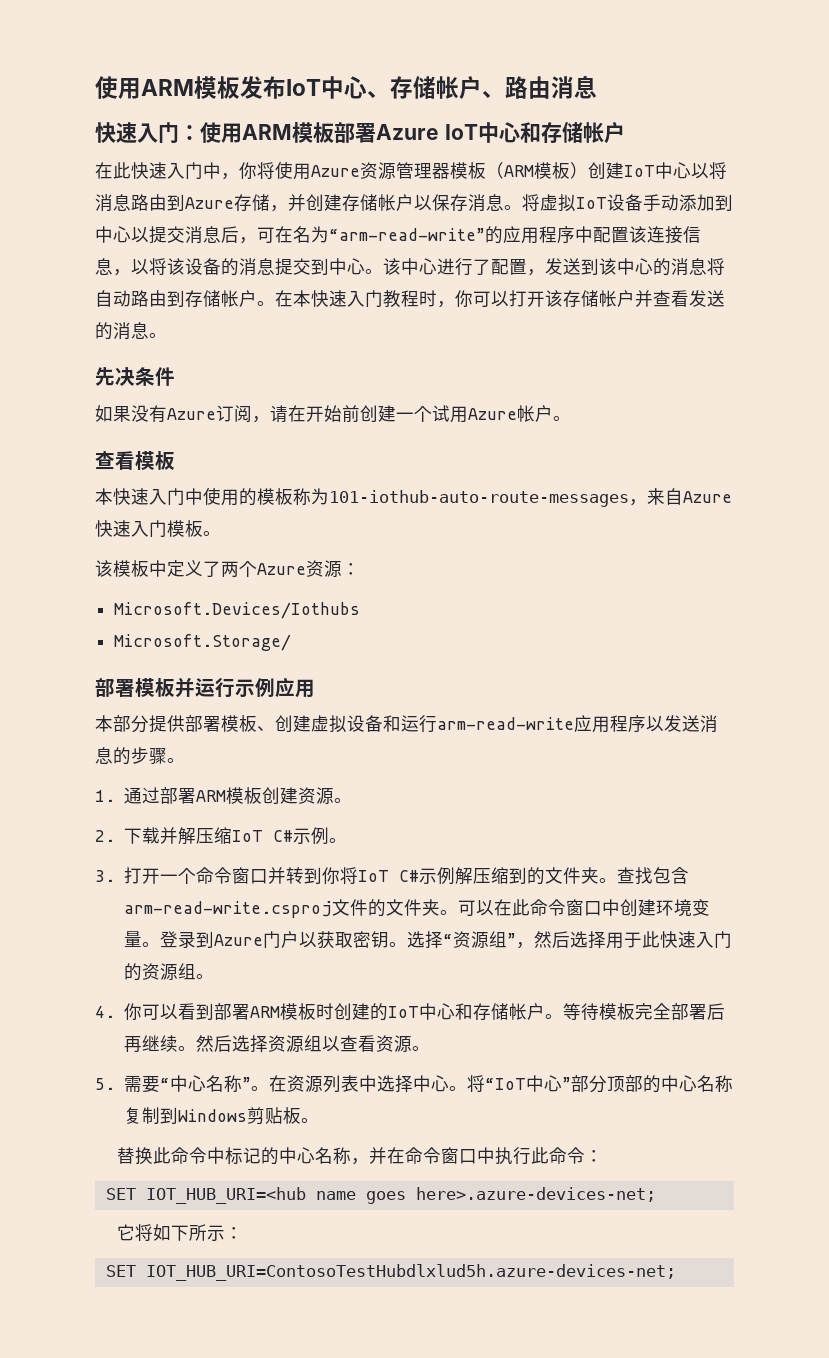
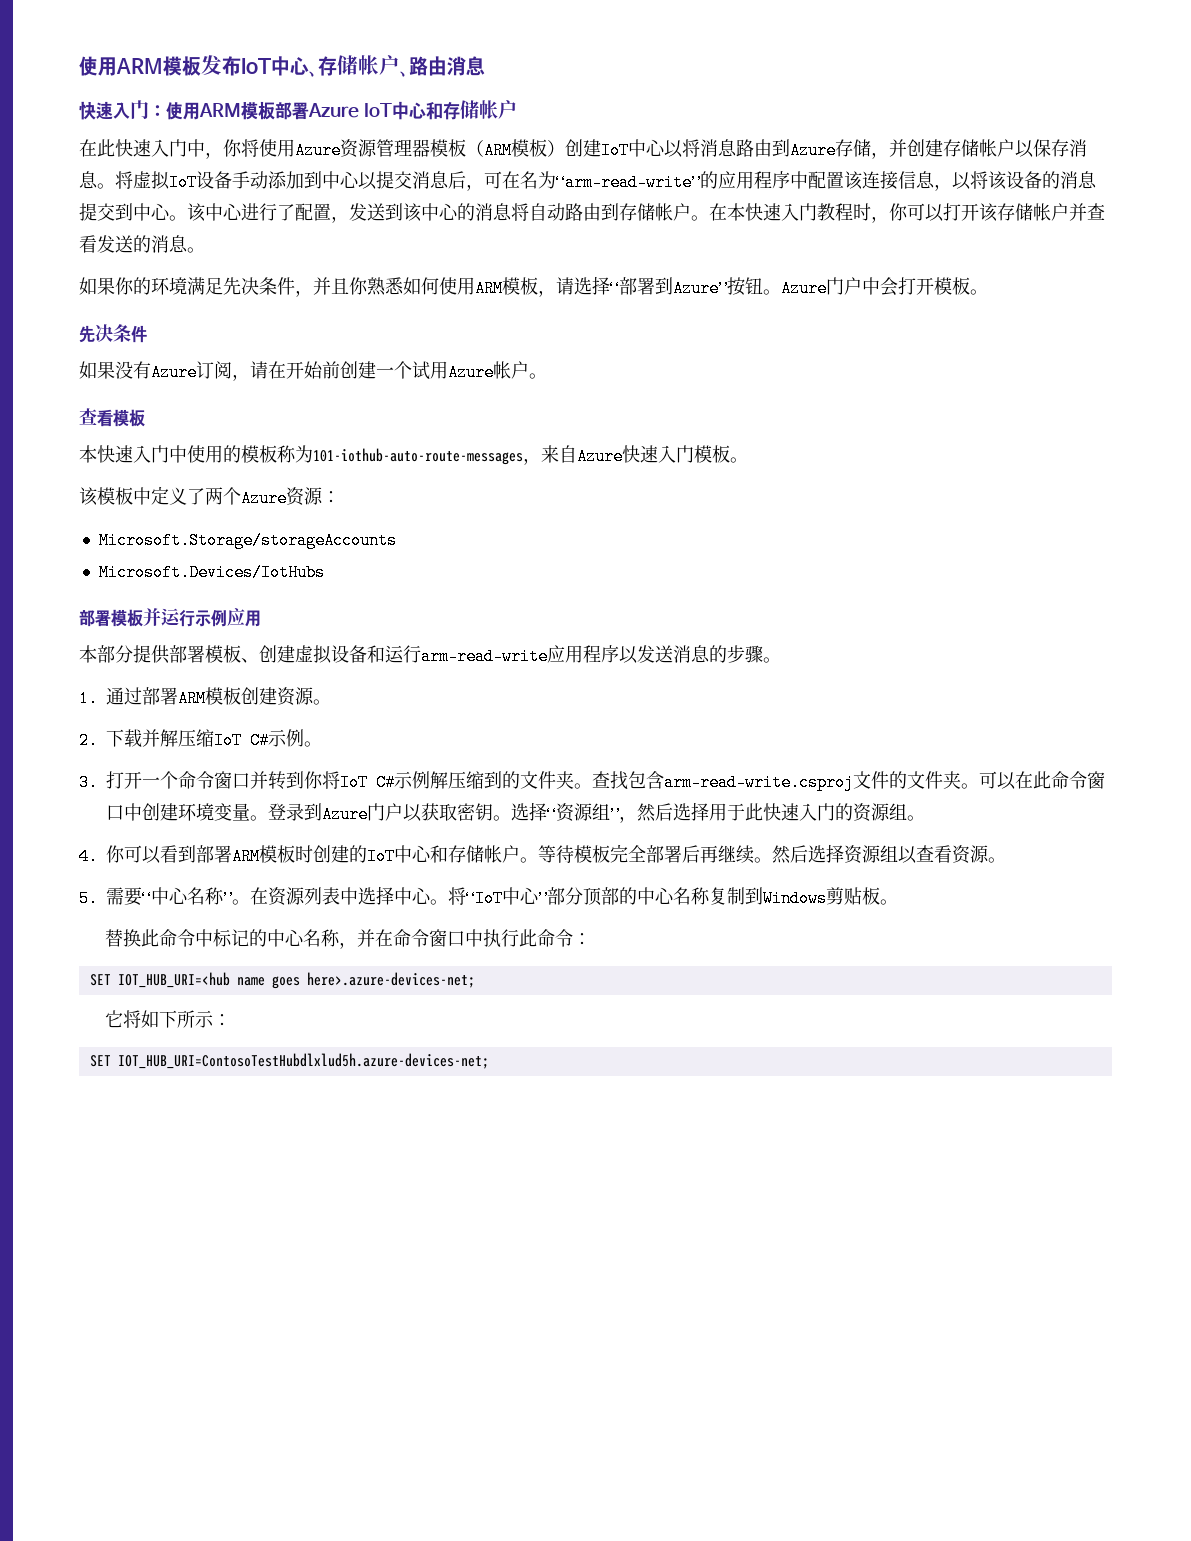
(167, 335) none -> [79,276,988,297] // 如果你的环境满足先决条件，并且你熟悉如何使用ARM模板，请选择“部署到Azure”按钮。Azure门户中会打开模板。
[114,602,361,619] [114,634,292,651] Microsoft.Devices/Iothubs // Microsoft.Storage/ -> [98,532,397,549] [98,564,325,581] Microsoft.Storage/storageAccounts // Microsoft.Devices/IotHubs

